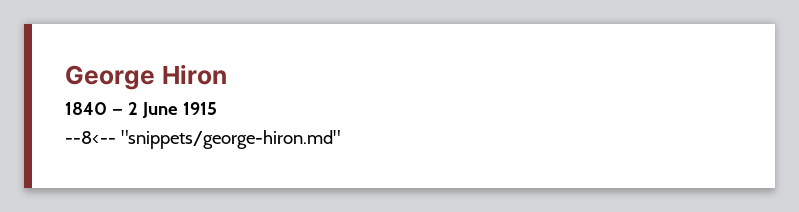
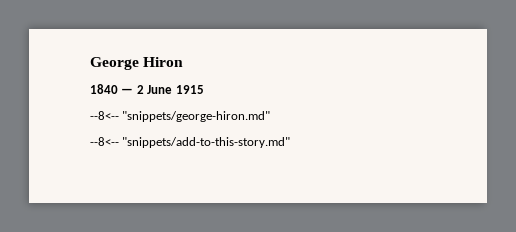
(340, 139) none -> [90,137,291,148] // --8<-- "snippets/add-to-this-story.md"

